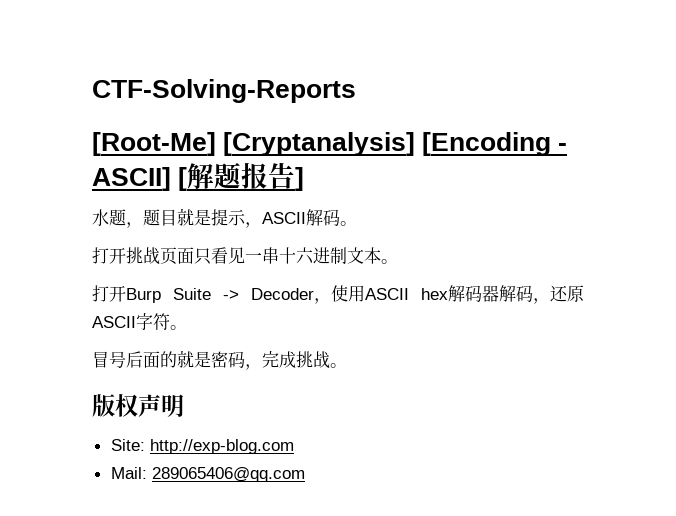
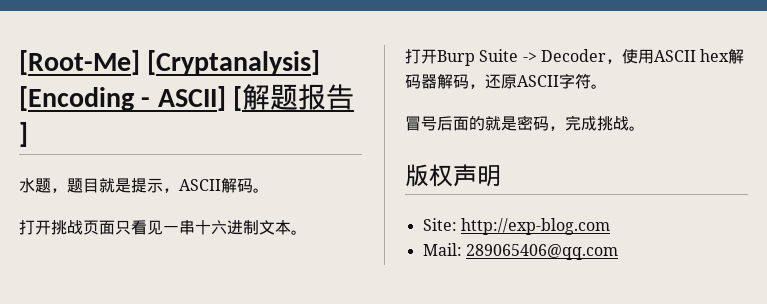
[92,79,356,103] CTF-Solving-Reports // -> (19, 62) none

